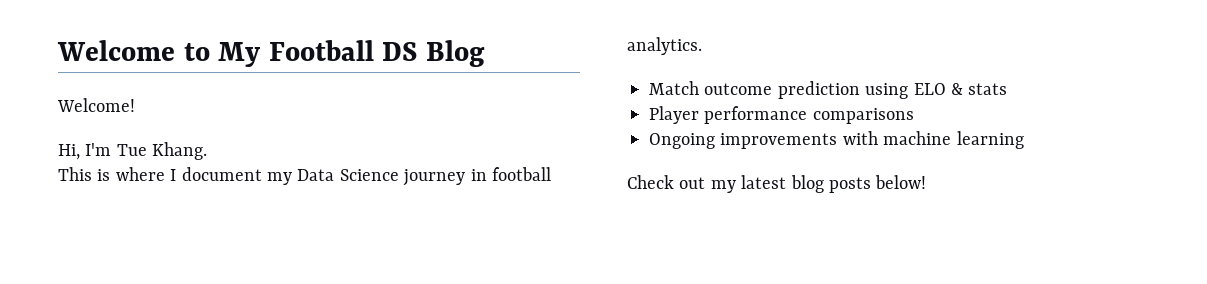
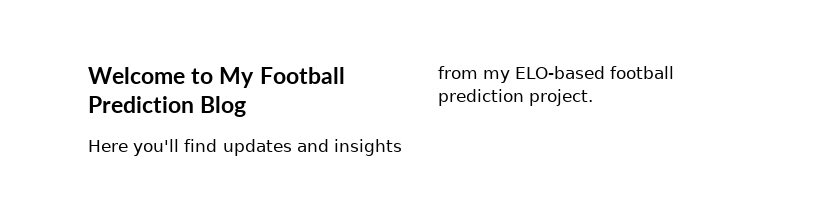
[382,42,418,61] DS -> [88,96,194,113] Prediction
[57,98,135,112] [58,142,208,160] [58,167,551,186] [627,37,702,55] [649,81,1008,99] [649,106,914,124] [649,131,1024,149] [627,175,927,193] Welcome! // Hi, I'm Tue Khang. // This is where I document my Data Science journey in football analytics. // Match outcome prediction using ELO & stats // Player performance comparisons // Ongoing improvements with machine learning // Check out my latest blog posts below! -> [88,139,402,156] [438,66,674,83] [438,89,593,106] Here you'll find updates and insights from my ELO-based football prediction project.

